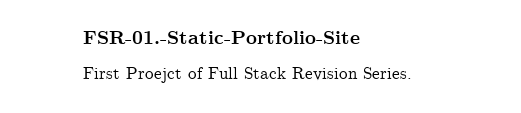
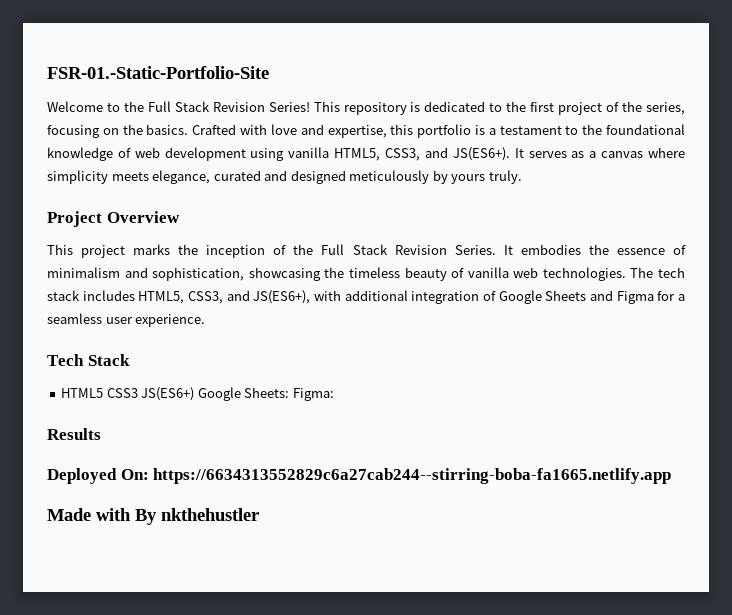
[83,67,412,83] First Proejct of Full Stack Revision Series. -> [47,101,686,115] [47,124,685,138] [47,147,686,161] [47,170,522,184] [47,211,180,227] [47,244,687,258] [47,267,685,281] [47,290,685,304] [47,313,206,327] [47,354,130,366] [61,387,334,401] [47,428,101,440] [47,468,672,484] [47,508,259,525] Welcome to the Full Stack Revision Series! This repository is dedicated to the first project of the series, focusing on the basics. Crafted with love and expertise, this portfolio is a testament to the foundational knowledge of web development using vanilla HTML5, CSS3, and JS(ES6+). It serves as a canvas where simplicity meets elegance, curated and designed meticulously by yours truly. // Project Overview // This project marks the inception of the Full Stack Revision Series. It embodies the essence of minimalism and sophistication, showcasing the timeless beauty of vanilla web technologies. The tech stack includes HTML5, CSS3, and JS(ES6+), with additional integration of Google Sheets and Figma for a seamless user experience. // Tech Stack // HTML5 CSS3 JS(ES6+) Google Sheets: Figma: // Results // Deployed On: https://6634313552829c6a27cab244--stirring-boba-fa1665.netlify.app // Made with By nkthehustler

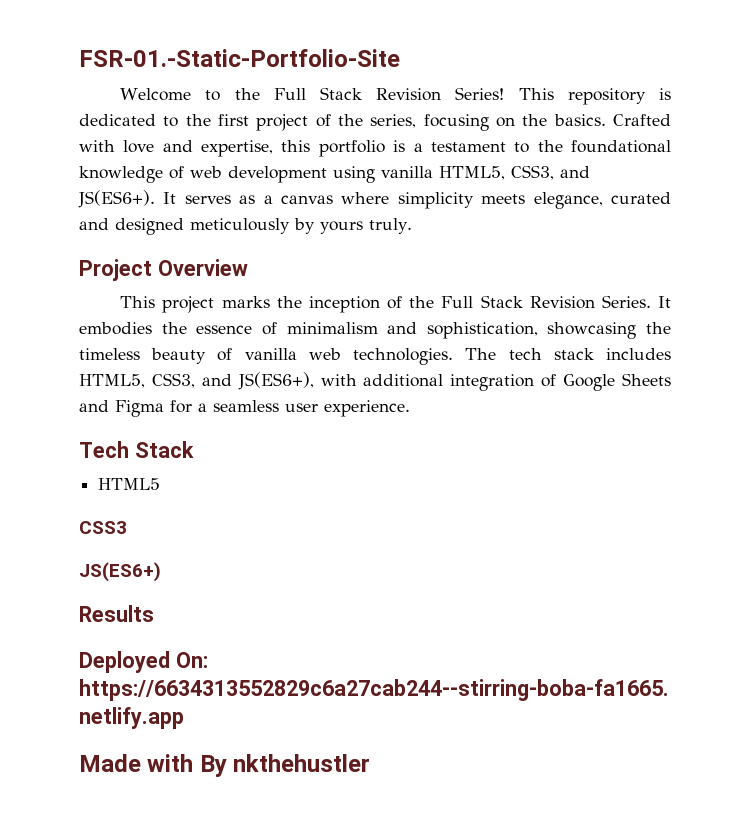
(104, 393) none -> (161, 484) //
(138, 393) none -> (127, 527) //
[197,387,334,401] Google Sheets: Figma: -> (161, 572) none

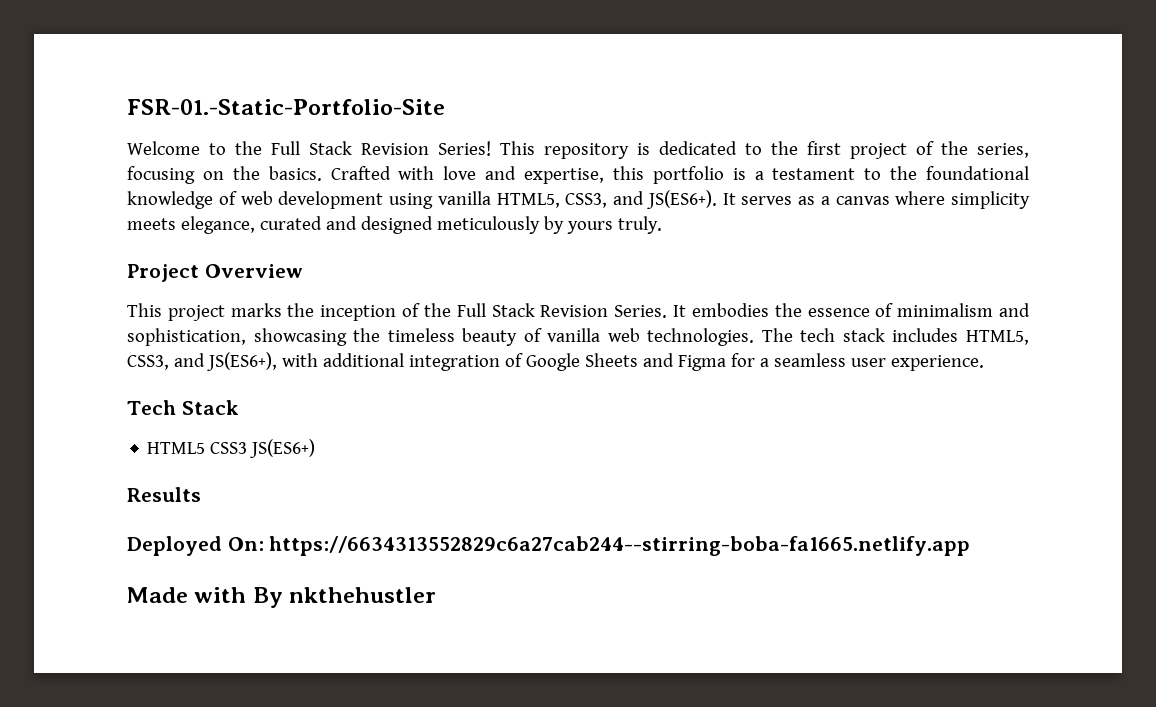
(161, 484) // -> (206, 448) none
(127, 527) // -> (248, 448) none

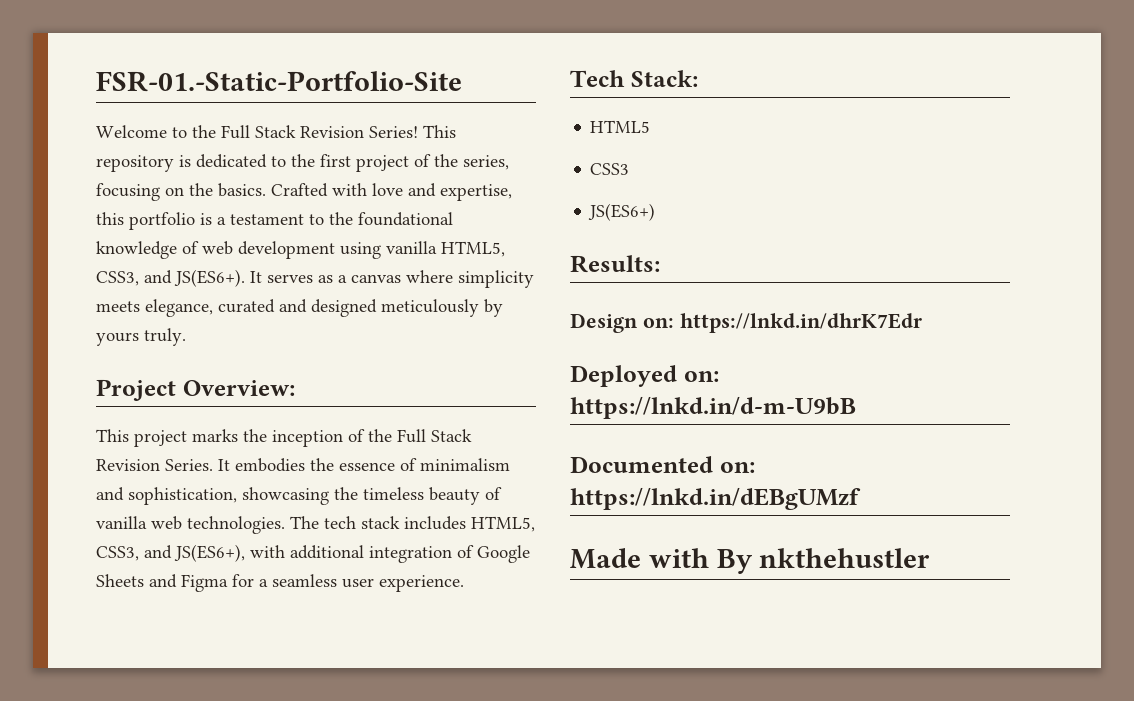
[204,264,303,278] Overview -> [182,380,295,396] Overview:
[181,400,239,415] Stack -> [630,70,698,87] Stack:
(206, 448) none -> (651, 126) //
(248, 448) none -> (630, 169) //
[127,487,201,502] [127,536,971,556] Results // Deployed On: https://6634313552829c6a27cab244--stirring-boba-fa1665.netlify.app -> [570,255,660,273] [570,313,922,333] [570,365,719,387] [570,396,856,419] [570,456,755,473] [570,487,861,510] Results: // Design on: https://lnkd.in/dhrK7Edr // Deployed on: https://lnkd.in/d-m-U9bB // Documented on: https://lnkd.in/dEBgUMzf

